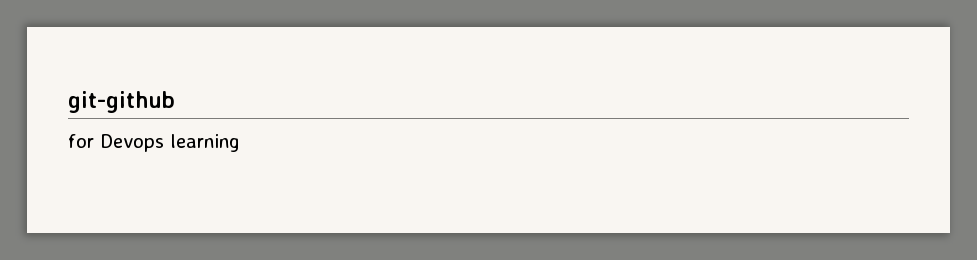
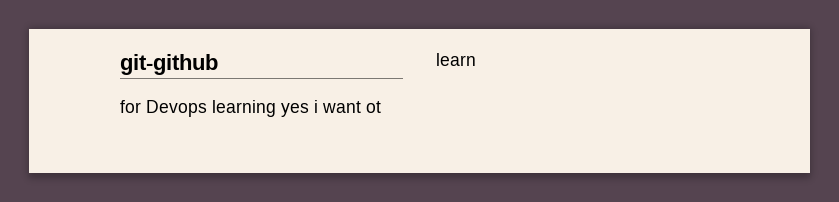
(240, 143) none -> [281,100,381,117] [436,53,476,66] yes i want ot learn

